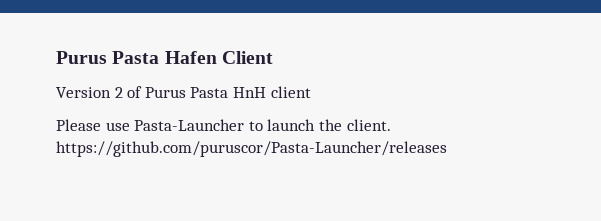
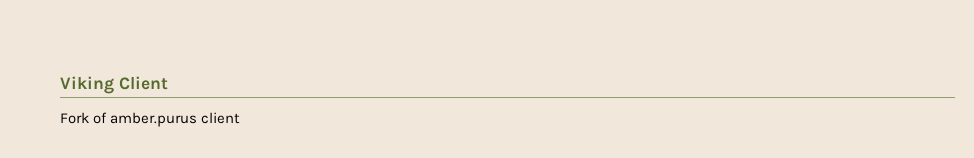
[56,51,273,64] [56,86,311,98] [56,119,391,131] [56,141,447,157] Purus Pasta Hafen Client // Version 2 of Purus Pasta HnH client // Please use Pasta-Launcher to launch the client. https://github.com/puruscor/Pasta-Launcher/releases -> [60,76,168,94] [60,112,241,127] Viking Client // Fork of amber.purus client

